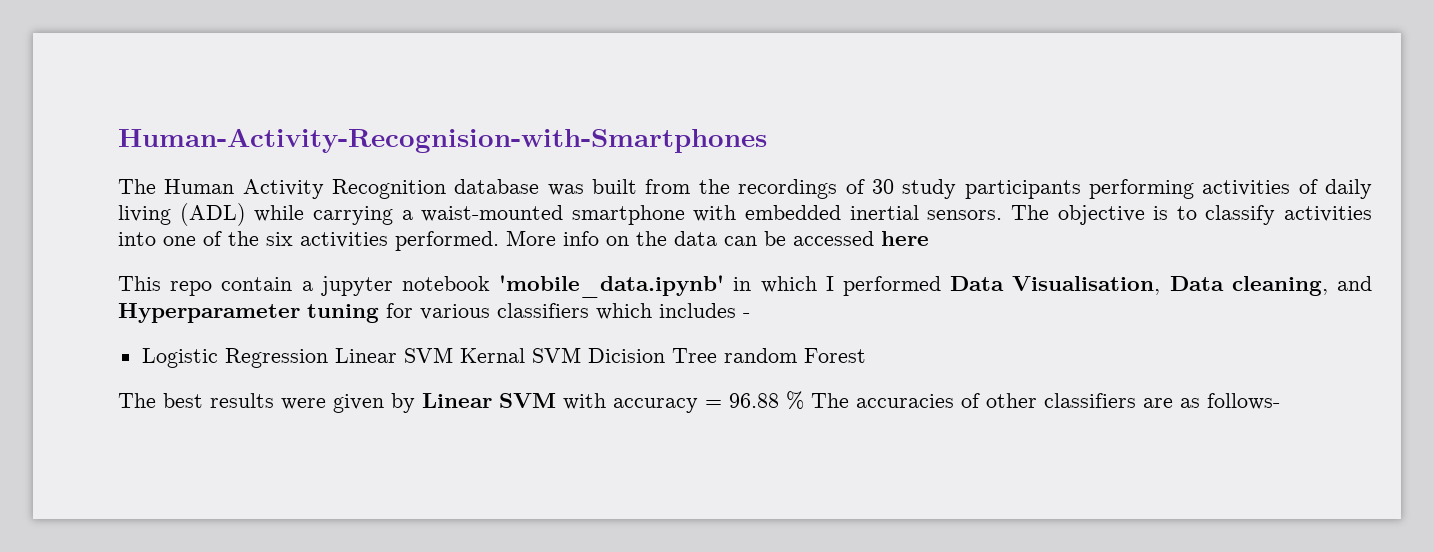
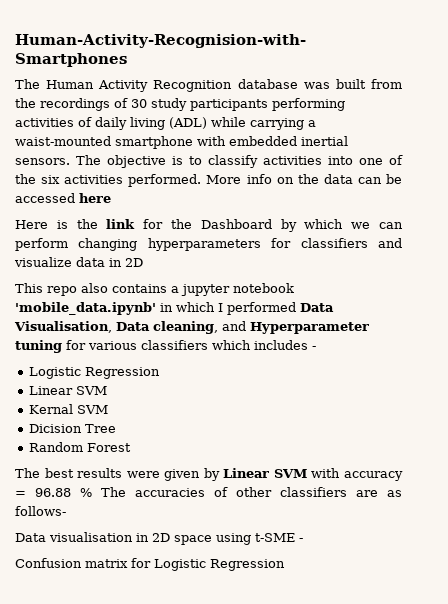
(929, 238) none -> [15,219,404,232] [15,238,402,251] [14,257,143,267] // Here is the link for the Dashboard by which we can perform changing hyperparameters for classifiers and visualize data in 2D
[221,277,293,291] contain -> [81,283,167,293] also contains
[334,347,453,363] Linear SVM -> [28,386,107,395] // Linear SVM //
(581, 355) none -> (108, 409) //
[723,348,797,363] random -> [28,442,83,452] // Random
(1280, 401) none -> [15,532,303,545] [15,558,285,571] // Data visualisation in 2D space using t-SME - // Confusion matrix for Logistic Regression

